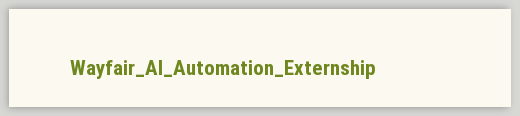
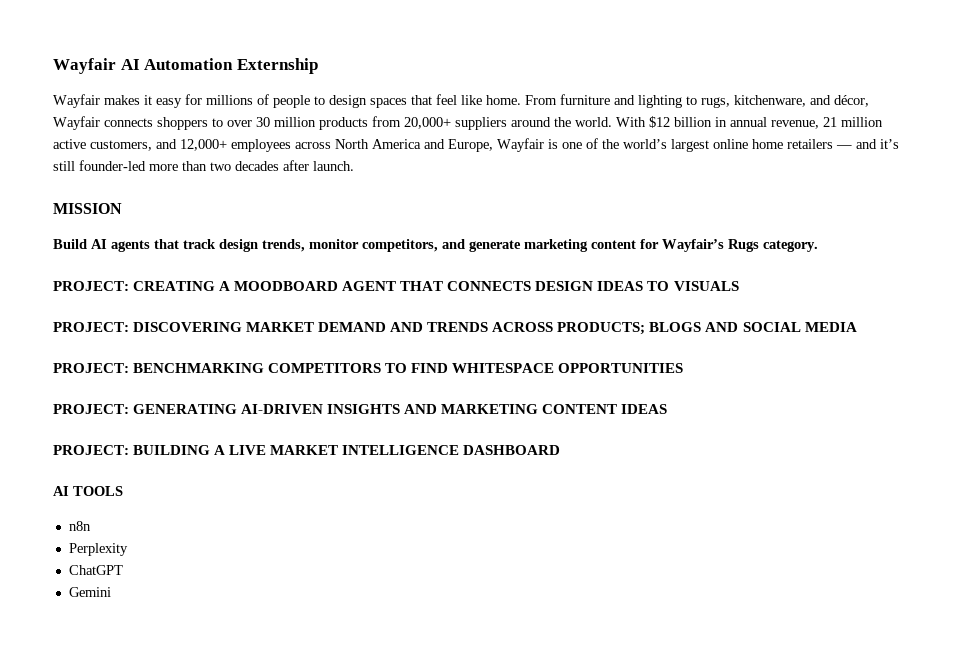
[70,60,376,79] Wayfair_AI_Automation_Externship -> [53,58,318,74] [53,94,869,108] [53,116,883,130] [53,138,899,152] [53,160,354,171] [53,203,122,214] [53,239,818,252] [53,281,739,291] [53,322,857,335] [53,363,684,373] [53,404,668,414] [53,445,561,455] [53,486,123,496] [68,521,91,531] [68,543,128,556] [68,565,123,575] [68,587,111,597] Wayfair AI Automation Externship // Wayfair makes it easy for millions of people to design spaces that feel like home. From furniture and lighting to rugs, kitchenware, and décor, Wayfair connects shoppers to over 30 million products from 20,000+ suppliers around the world. With $12 billion in annual revenue, 21 million active customers, and 12,000+ employees across North America and Europe, Wayfair is one of the world’s largest online home retailers — and it’s still founder-led more than two decades after launch. // MISSION // Build AI agents that track design trends, monitor competitors, and generate marketing content for Wayfair’s Rugs category. // PROJECT: CREATING A MOODBOARD AGENT THAT CONNECTS DESIGN IDEAS TO VISUALS // PROJECT: DISCOVERING MARKET DEMAND AND TRENDS ACROSS PRODUCTS; BLOGS AND SOCIAL MEDIA // PROJECT: BENCHMARKING COMPETITORS TO FIND WHITESPACE OPPORTUNITIES // PROJECT: GENERATING AI-DRIVEN INSIGHTS AND MARKETING CONTENT IDEAS // PROJECT: BUILDING A LIVE MARKET INTELLIGENCE DASHBOARD // AI TOOLS // n8n // Perplexity // ChatGPT // Gemini

